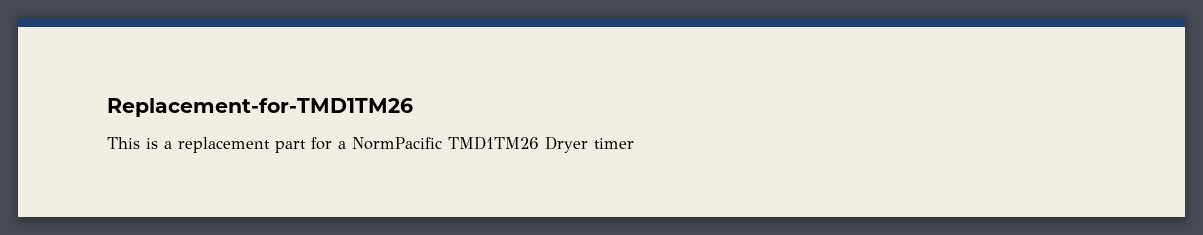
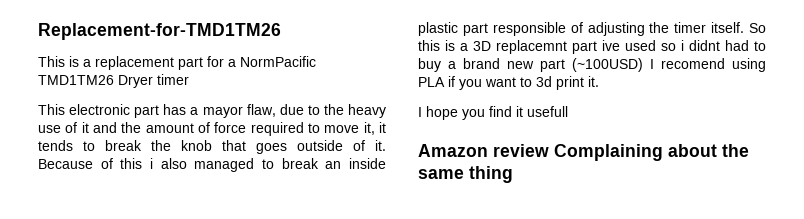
(634, 143) none -> [38,104,386,118] [38,122,386,136] [38,140,386,154] [38,158,386,172] [418,22,766,36] [418,40,766,54] [418,58,766,72] [418,76,599,90] [418,106,568,120] [418,144,749,161] [418,166,513,183] // This electronic part has a mayor flaw, due to the heavy use of it and the amount of force required to move it, it tends to break the knob that goes outside of it. Because of this i also managed to break an inside plastic part responsible of adjusting the timer itself. So this is a 3D replacemnt part ive used so i didnt had to buy a brand new part (~100USD) I recomend using PLA if you want to 3d print it. // I hope you find it usefull // Amazon review Complaining about the same thing

